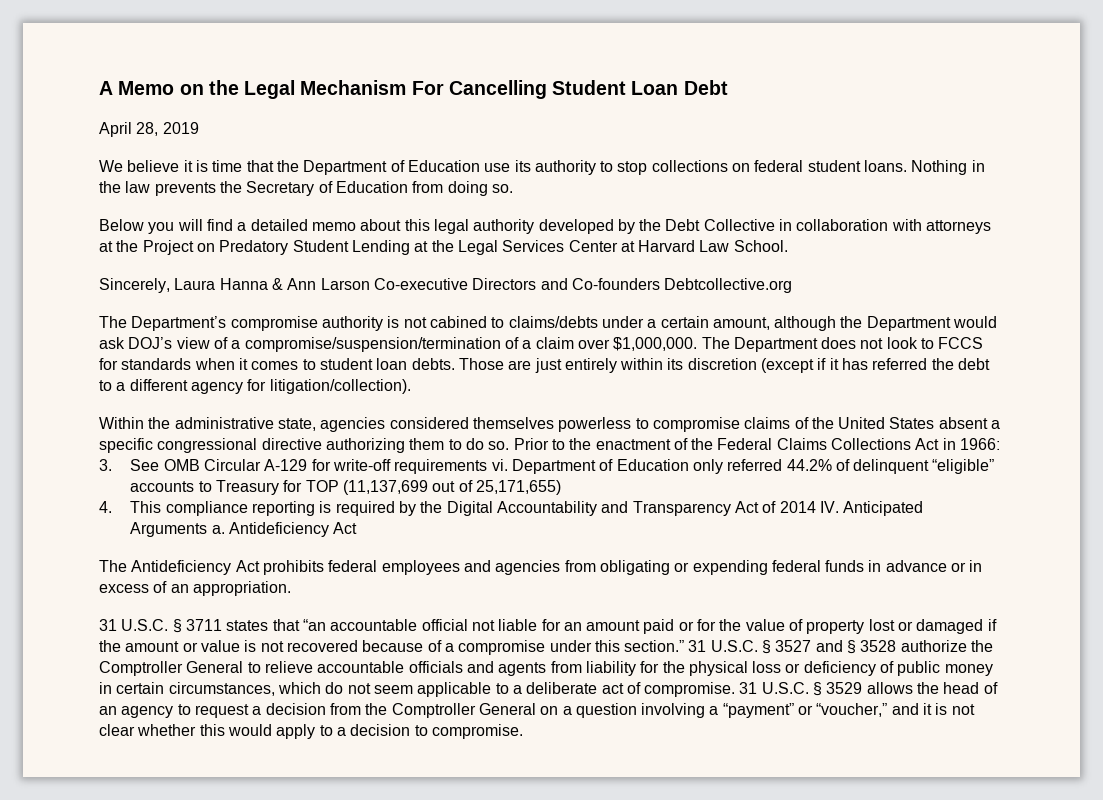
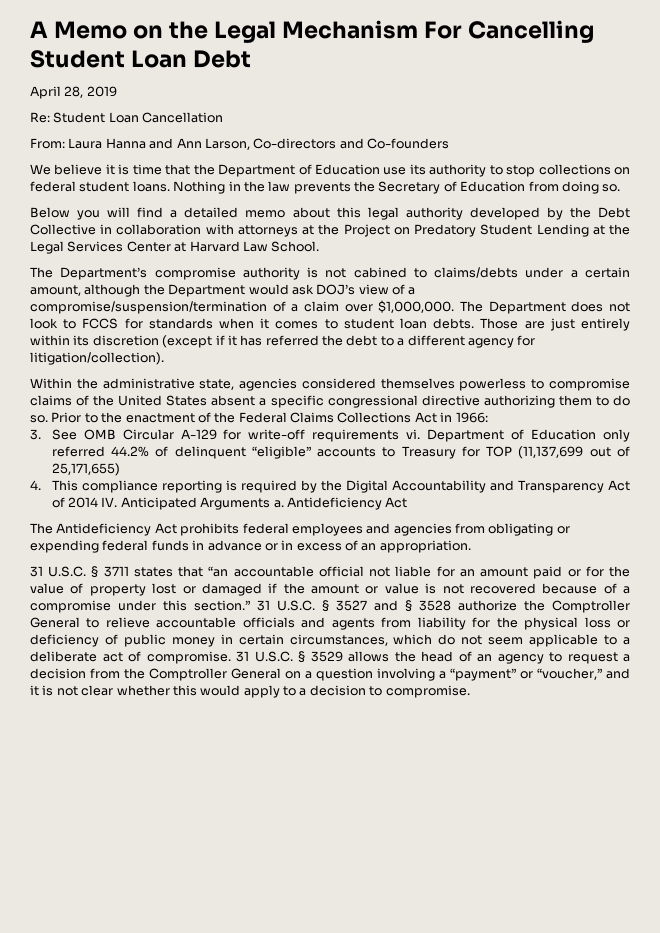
(199, 128) none -> [30,112,224,123] [30,138,449,150] // Re: Student Loan Cancellation // From: Laura Hanna and Ann Larson, Co-directors and Co-founders
[99,278,793,293] // Sincerely, Laura Hanna & Ann Larson Co-executive Directors and Co-founders Debtcollective.org -> (320, 246) none

